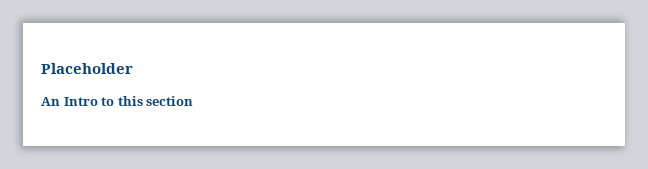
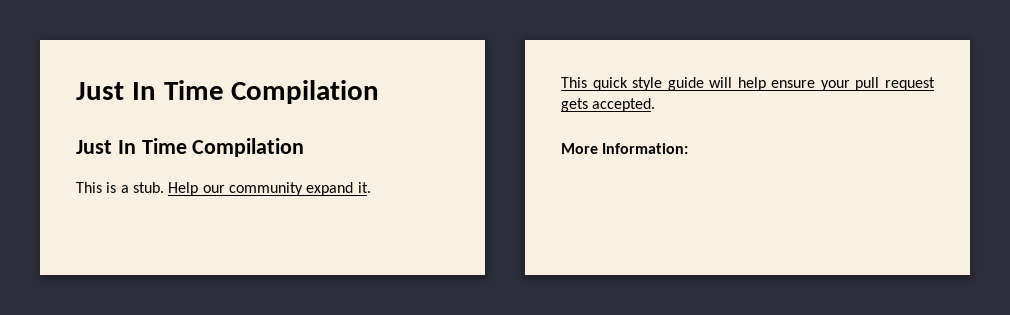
[41,63,133,74] [41,96,194,106] Placeholder // An Intro to this section -> [76,80,380,104] [76,138,305,157] [76,182,371,196] [561,77,935,91] [561,98,656,112] [561,143,689,154] Just In Time Compilation // Just In Time Compilation // This is a stub. Help our community expand it. // This quick style guide will help ensure your pull request gets accepted. // More Information:

